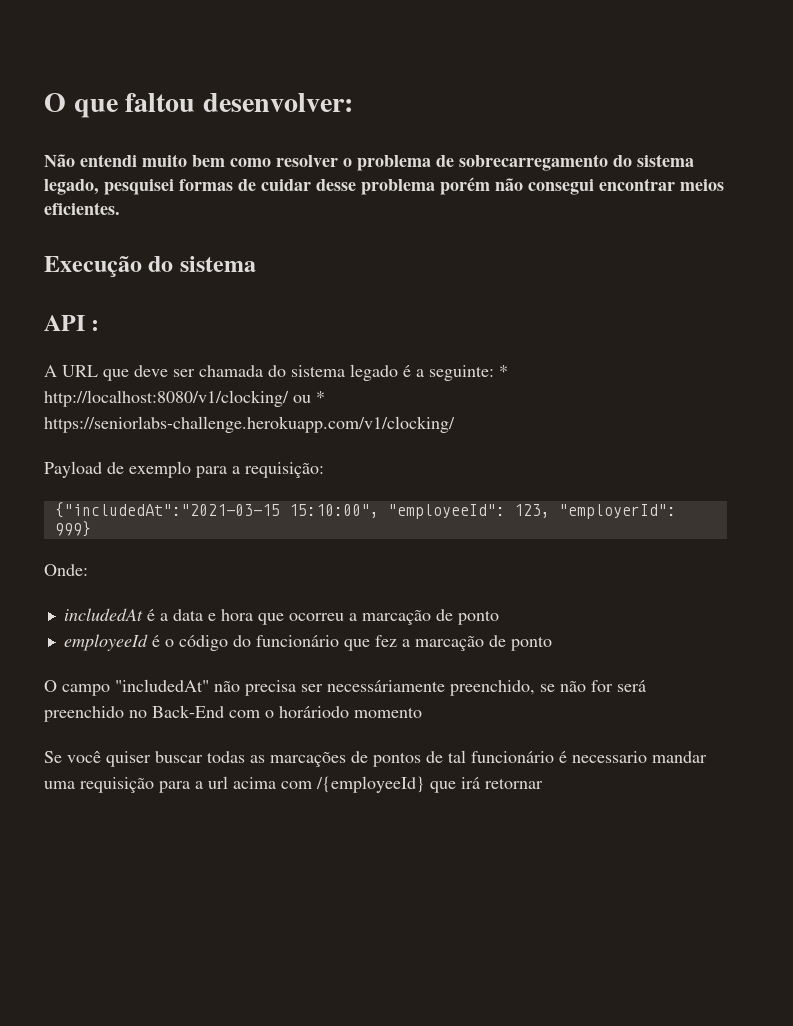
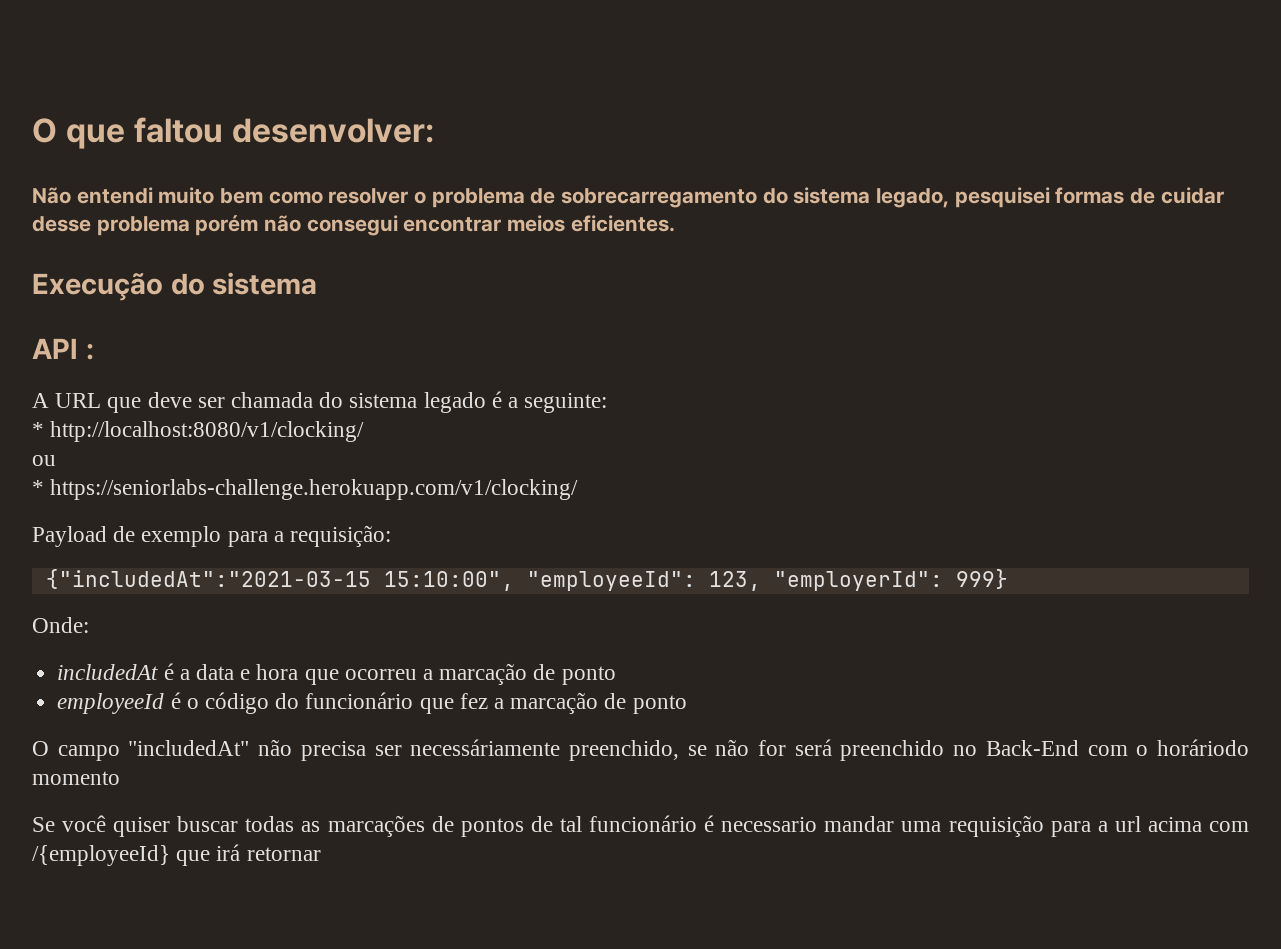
(494, 373) none -> (608, 403) //
(289, 398) none -> (365, 431) //
(311, 399) none -> (56, 460) //

